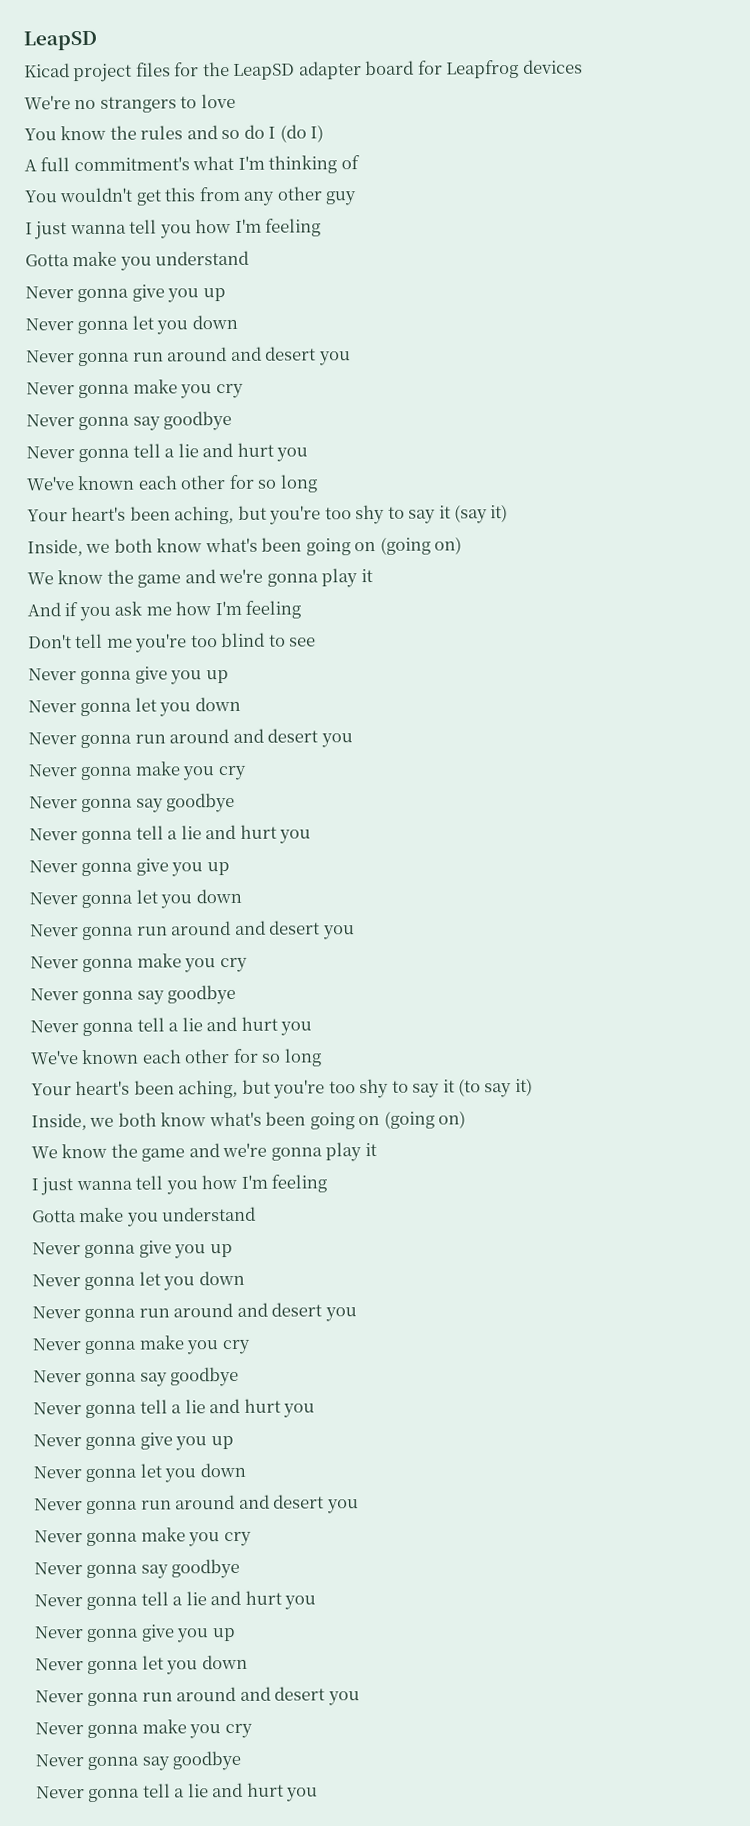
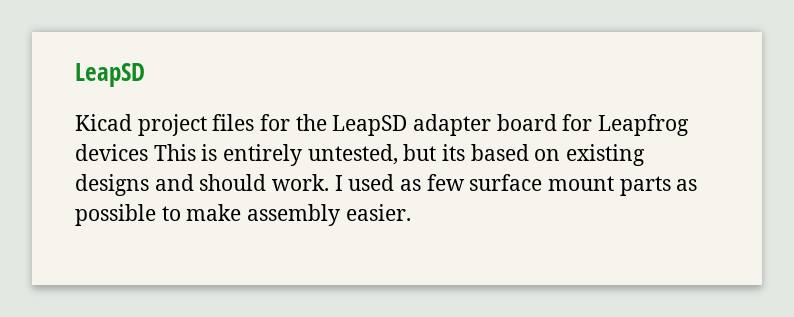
[24,93,236,113] [24,124,325,143] [24,155,360,174] [24,186,358,206] [25,218,322,240] [25,250,250,271] [25,284,226,303] [25,314,238,335] [26,346,351,367] [26,379,244,399] [26,410,233,431] [26,442,309,463] [26,474,318,493] [27,504,509,525] [27,536,463,557] [27,568,373,588] [27,600,302,622] [28,632,317,653] [28,666,229,685] [28,696,241,717] [28,728,353,749] [28,761,247,781] [29,792,236,813] [29,824,312,845] [29,858,230,877] [29,888,242,909] [30,920,355,941] [30,953,248,973] [30,984,237,1005] [30,1016,313,1037] [30,1048,322,1067] [31,1077,533,1099] [31,1110,467,1131] [31,1142,377,1162] [31,1174,328,1196] [32,1206,257,1227] [32,1240,233,1259] [32,1270,245,1291] [32,1302,357,1323] [32,1335,251,1355] [33,1366,240,1387] [33,1398,316,1419] [33,1432,234,1451] [33,1462,246,1483] [34,1494,359,1515] [34,1527,252,1547] [34,1558,241,1579] [34,1590,317,1611] [34,1624,236,1643] [35,1654,248,1675] [35,1686,360,1707] [35,1719,253,1739] [35,1750,242,1771] [36,1782,319,1803] // We're no strangers to love // You know the rules and so do I (do I) // A full commitment's what I'm thinking of // You wouldn't get this from any other guy // I just wanna tell you how I'm feeling // Gotta make you understand // Never gonna give you up // Never gonna let you down // Never gonna run around and desert you // Never gonna make you cry // Never gonna say goodbye // Never gonna tell a lie and hurt you // We've known each other for so long // Your heart's been aching, but you're too shy to say it (say it) // Inside, we both know what's been going on (going on) // We know the game and we're gonna play it // And if you ask me how I'm feeling // Don't tell me you're too blind to see // Never gonna give you up // Never gonna let you down // Never gonna run around and desert you // Never gonna make you cry // Never gonna say goodbye // Never gonna tell a lie and hurt you // Never gonna give you up // Never gonna let you down // Never gonna run around and desert you // Never gonna make you cry // Never gonna say goodbye // Never gonna tell a lie and hurt you // We've known each other for so long // Your heart's been aching, but you're too shy to say it (to say it) // Inside, we both know what's been going on (going on) // We know the game and we're gonna play it // I just wanna tell you how I'm feeling // Gotta make you understand // Never gonna give you up // Never gonna let you down // Never gonna run around and desert you // Never gonna make you cry // Never gonna say goodbye // Never gonna tell a lie and hurt you // Never gonna give you up // Never gonna let you down // Never gonna run around and desert you // Never gonna make you cry // Never gonna say goodbye // Never gonna tell a lie and hurt you // Never gonna give you up // Never gonna let you down // Never gonna run around and desert you // Never gonna make you cry // Never gonna say goodbye // Never gonna tell a lie and hurt you -> [153,144,646,166] [75,174,698,196] [75,204,411,226] This is entirely untested, but its based on existing designs and should work. I used as few surface mount parts as possible to make assembly easier.

